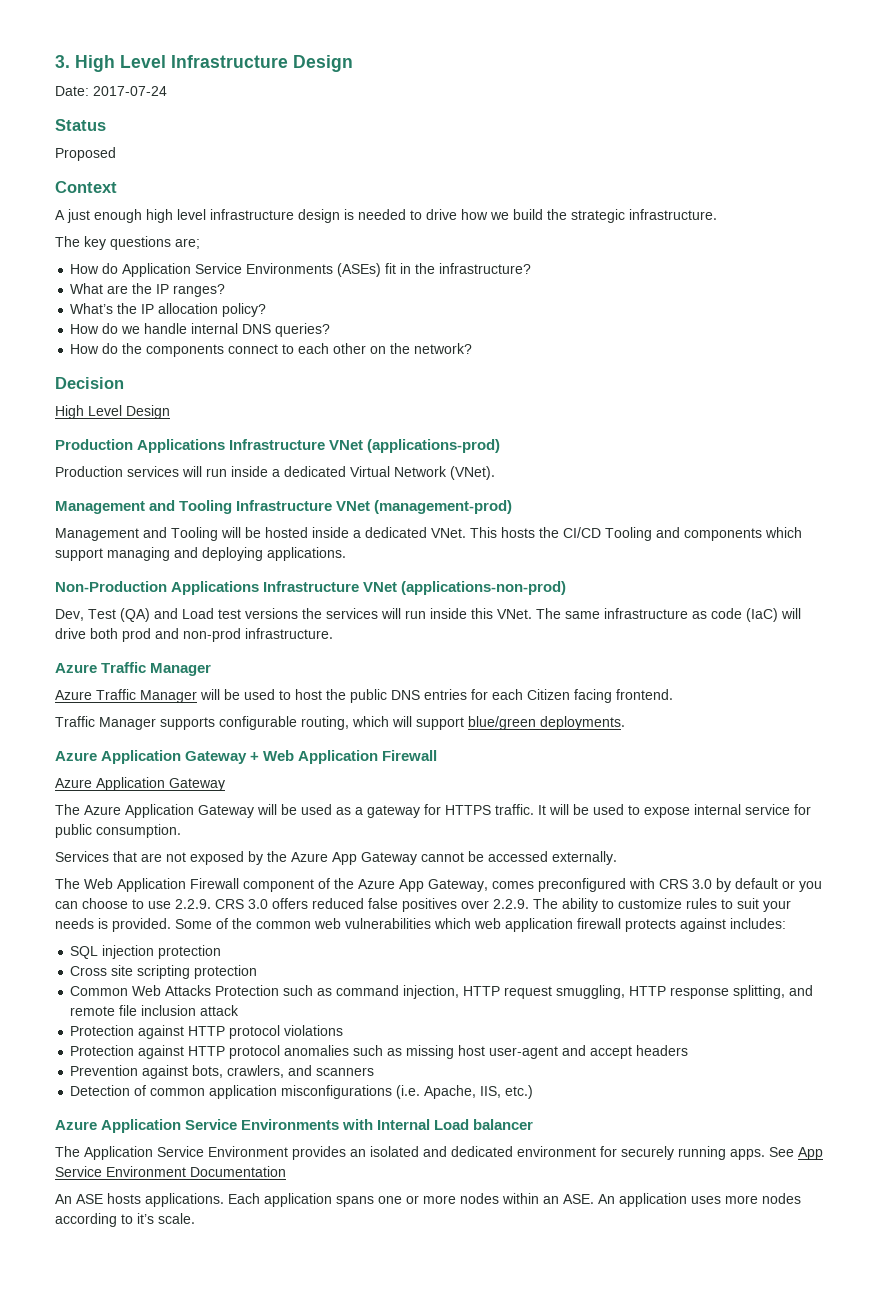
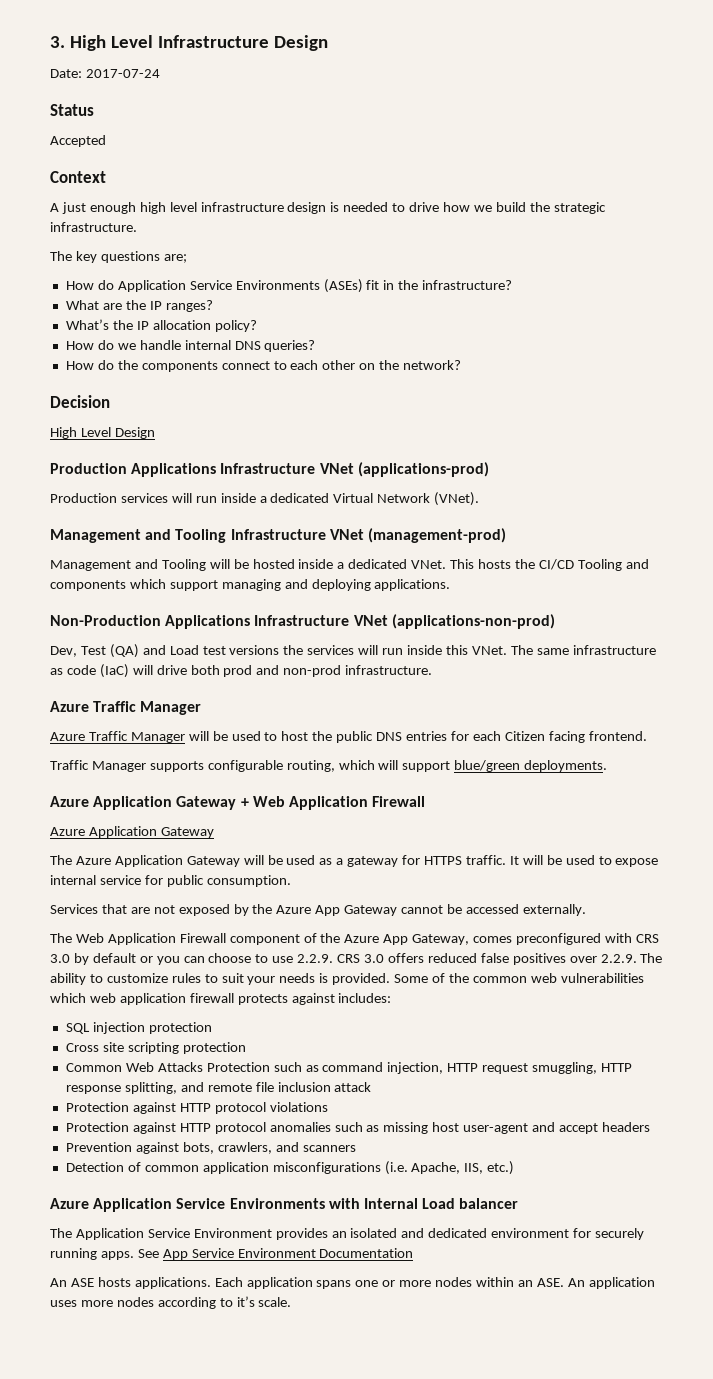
[55,147,116,161] Proposed -> [50,135,106,147] Accepted

